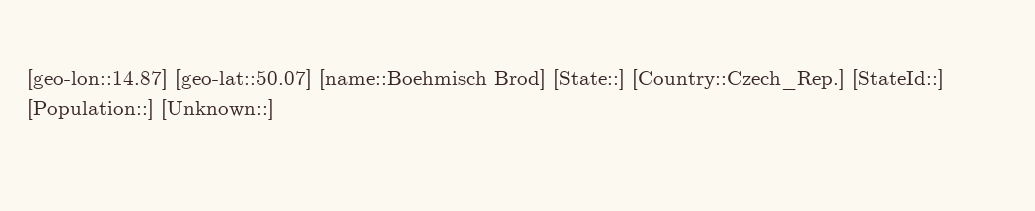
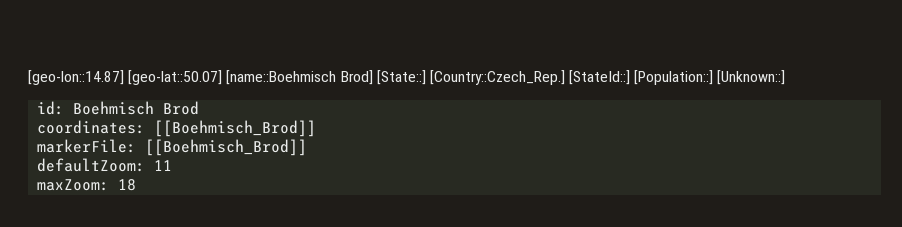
(274, 109) none -> [37,101,200,115] [37,120,317,137] [37,139,308,156] [37,158,173,172] [37,179,137,191] // id: Boehmisch Brod // coordinates: [[Boehmisch_Brod]] // markerFile: [[Boehmisch_Brod]] // defaultZoom: 11 // maxZoom: 18

